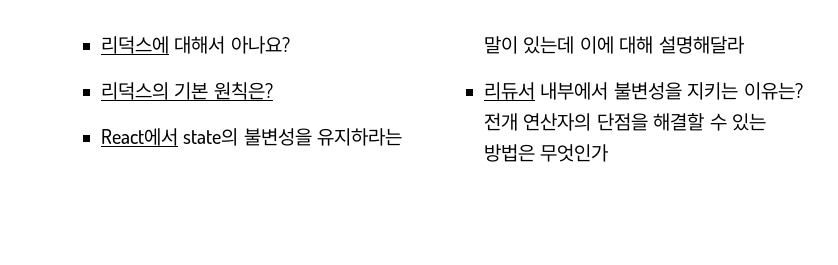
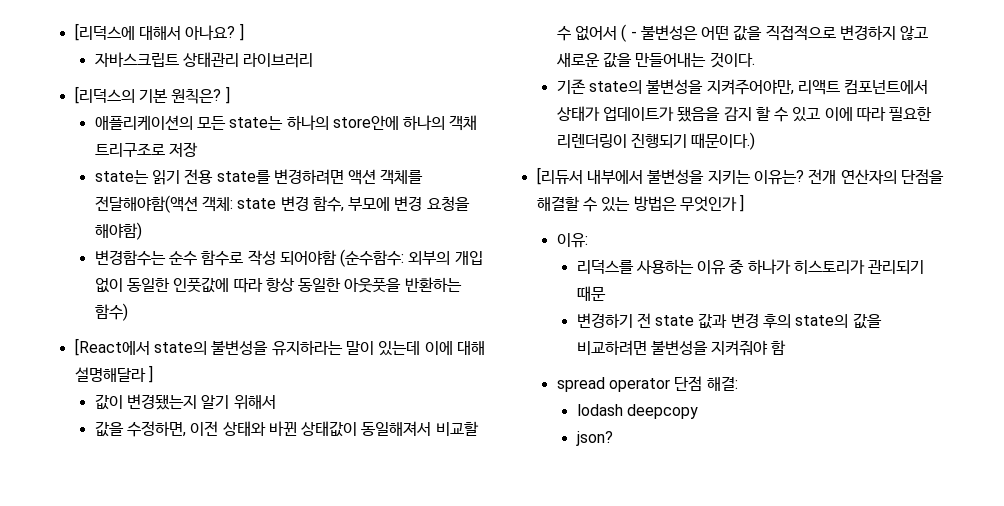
[101,36,169,54] 리덕스에 -> [74,23,135,41] [리덕스에
[101,82,273,100] [101,128,178,146] // 리덕스의 기본 원칙은? // React에서 -> [239,23,244,41] [94,52,314,68] [74,86,230,104] [94,115,478,131] [94,142,198,157] [94,169,424,185] [94,195,470,213] [94,222,142,240] [94,249,483,267] [94,277,462,293] [94,303,128,321] [74,338,150,356] ] // 자바스크립트 상태관리 라이브러리 // [리덕스의 기본 원칙은? ] // 애플리케이션의 모든 state는 하나의 store안에 하나의 객채 트리구조로 저장 // state는 읽기 전용 state를 변경하려면 액션 객체를 전달해야함(액션 객체: state 변경 함수, 부모에 변경 요청을 해야함) // 변경함수는 순수 함수로 작성 되어야함 (순수함수: 외부의 개입 없이 동일한 인풋값에 따라 항상 동일한 아웃풋을 반환하는 함수) // [React에서
[484,82,535,100] // 리듀서 -> [148,365,153,383] [94,394,276,410] [94,421,479,437] [556,24,929,42] [555,52,755,68] [556,79,929,95] [556,106,933,122] [556,132,756,150] [536,167,583,185] ] // 값이 변경됐는지 알기 위해서 // 값을 수정하면, 이전 상태와 바뀐 상태값이 동일해져서 비교할 수 없어서 ( - 불변성은 어떤 값을 직접적으로 변경하지 않고 새로운 값을 만들어내는 것이다. // 기존 state의 불변성을 지켜주어야만, 리액트 컴포넌트에서 상태가 업데이트가 됐음을 감지 할 수 있고 이에 따라 필요한 리렌더링이 진행되기 때문이다.) // [리듀서
(609, 153) none -> [740,194,745,212] [556,233,588,248] [576,259,925,275] [576,286,606,301] [576,313,882,329] [576,340,787,356] [556,376,738,392] [576,404,698,419] [575,431,613,446] ] // 이유: // 리덕스를 사용하는 이유 중 하나가 히스토리가 관리되기 때문 // 변경하기 전 state 값과 변경 후의 state의 값을 비교하려면 불변성을 지켜줘야 함 // spread operator 단점 해결: // lodash deepcopy // json?

